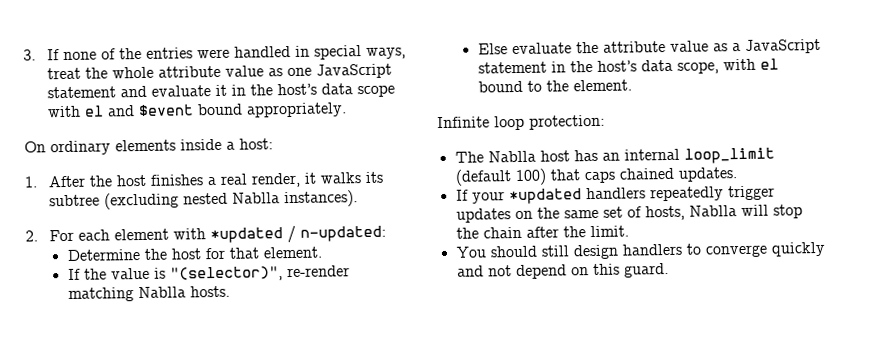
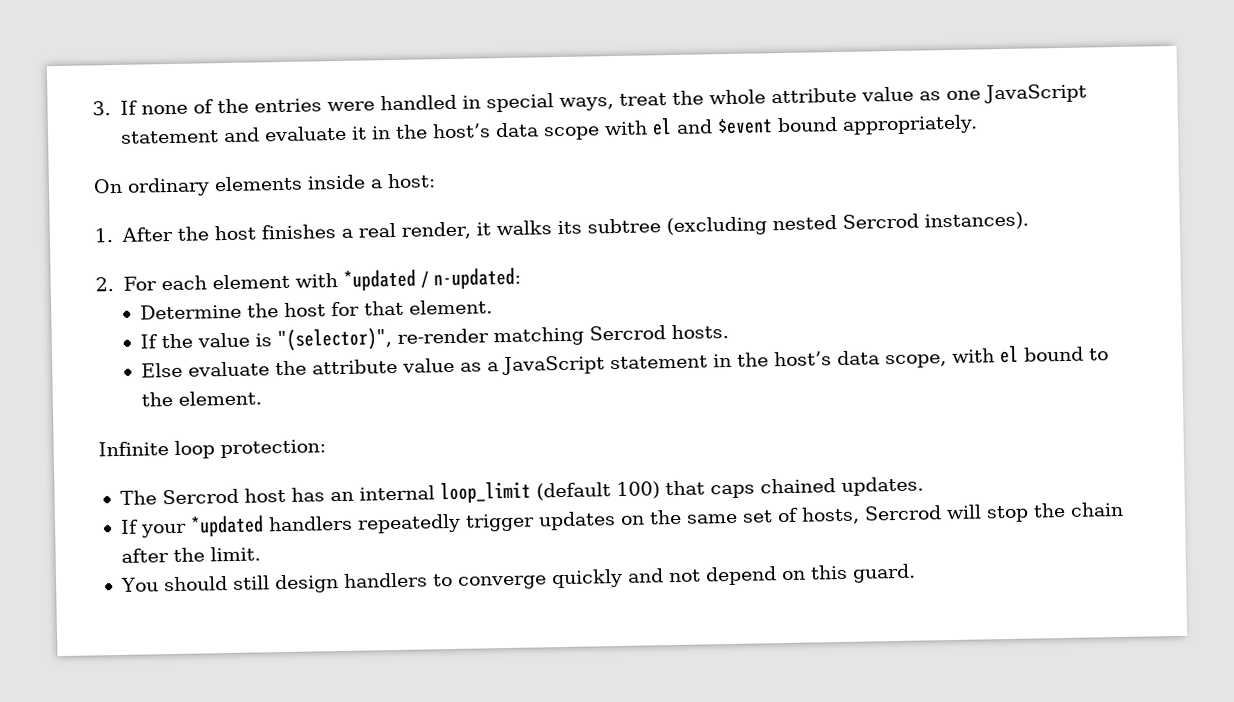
[232,192,281,204] Nablla -> [842,213,920,229] Sercrod
[137,286,186,299] Nablla -> [588,325,666,341] Sercrod
[487,150,536,163] Nablla -> [161,488,239,505] Sercrod
[688,205,737,217] Nablla -> [863,505,942,521] Sercrod

